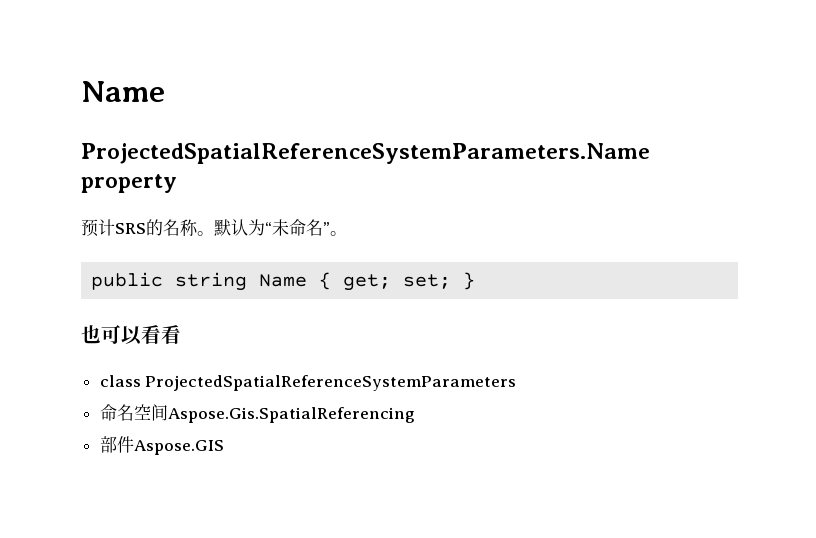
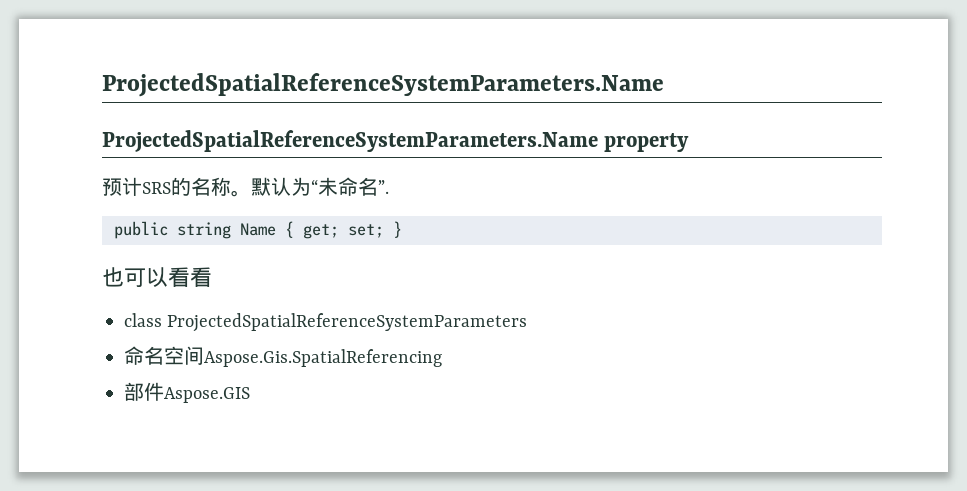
[81,81,165,102] Name -> [102,73,664,97] ProjectedSpatialReferenceSystemParameters.Name
[323,222,347,236] ”。 -> [378,180,389,194] ”.

